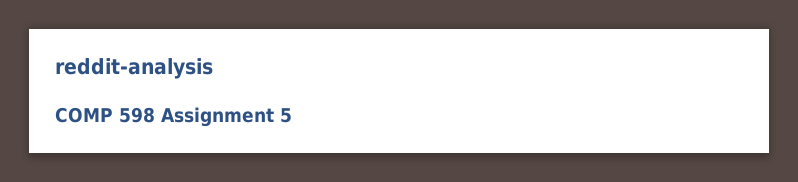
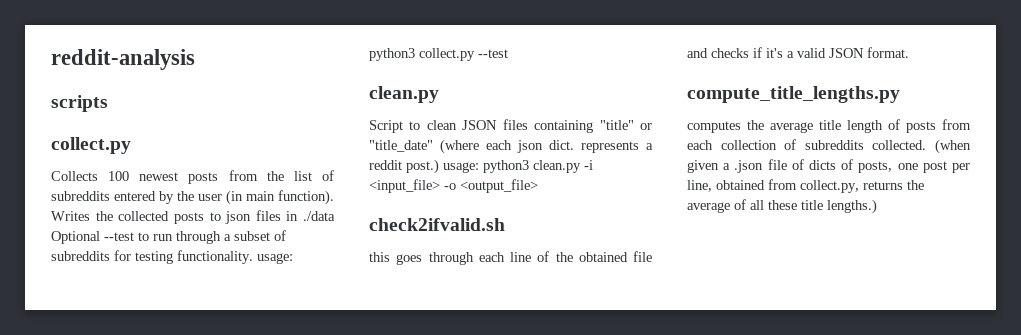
[55,107,292,127] COMP 598 Assignment 5 -> [51,95,108,112] [51,137,131,154] [51,170,334,184] [51,190,334,205] [51,210,335,224] [51,230,286,244] [51,250,293,264] [369,48,508,61] [369,86,439,103] [369,119,652,133] [369,139,653,154] [369,159,593,174] [369,179,538,193] [369,218,505,231] [369,251,652,265] [687,47,909,58] [687,86,900,103] [687,119,971,133] [687,139,971,154] [687,159,970,173] [687,179,924,193] [687,199,877,214] scripts // collect.py // Collects 100 newest posts from the list of subreddits entered by the user (in main function). Writes the collected posts to json files in ./data Optional --test to run through a subset of subreddits for testing functionality. usage: python3 collect.py --test // clean.py // Script to clean JSON files containing "title" or "title_date" (where each json dict. represents a reddit post.) usage: python3 clean.py -i <input_file> -o <output_file> // check2ifvalid.sh // this goes through each line of the obtained file and checks if it's a valid JSON format. // compute_title_lengths.py // computes the average title length of posts from each collection of subreddits collected. (when given a .json file of dicts of posts, one post per line, obtained from collect.py, returns the average of all these title lengths.)

